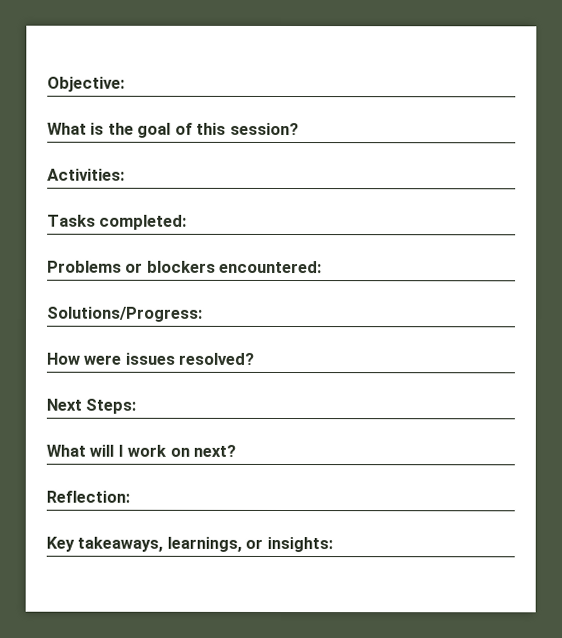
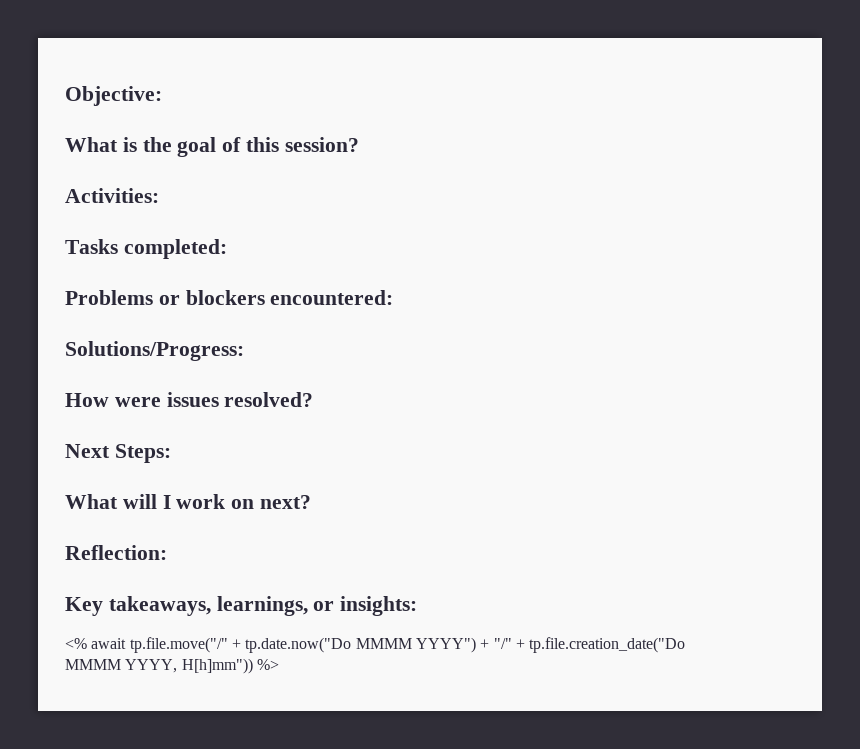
(333, 544) none -> [65,637,686,653] [65,658,279,674] // <% await tp.file.move("/" + tp.date.now("Do MMMM YYYY") + "/" + tp.file.creation_date("Do MMMM YYYY, H[h]mm")) %>

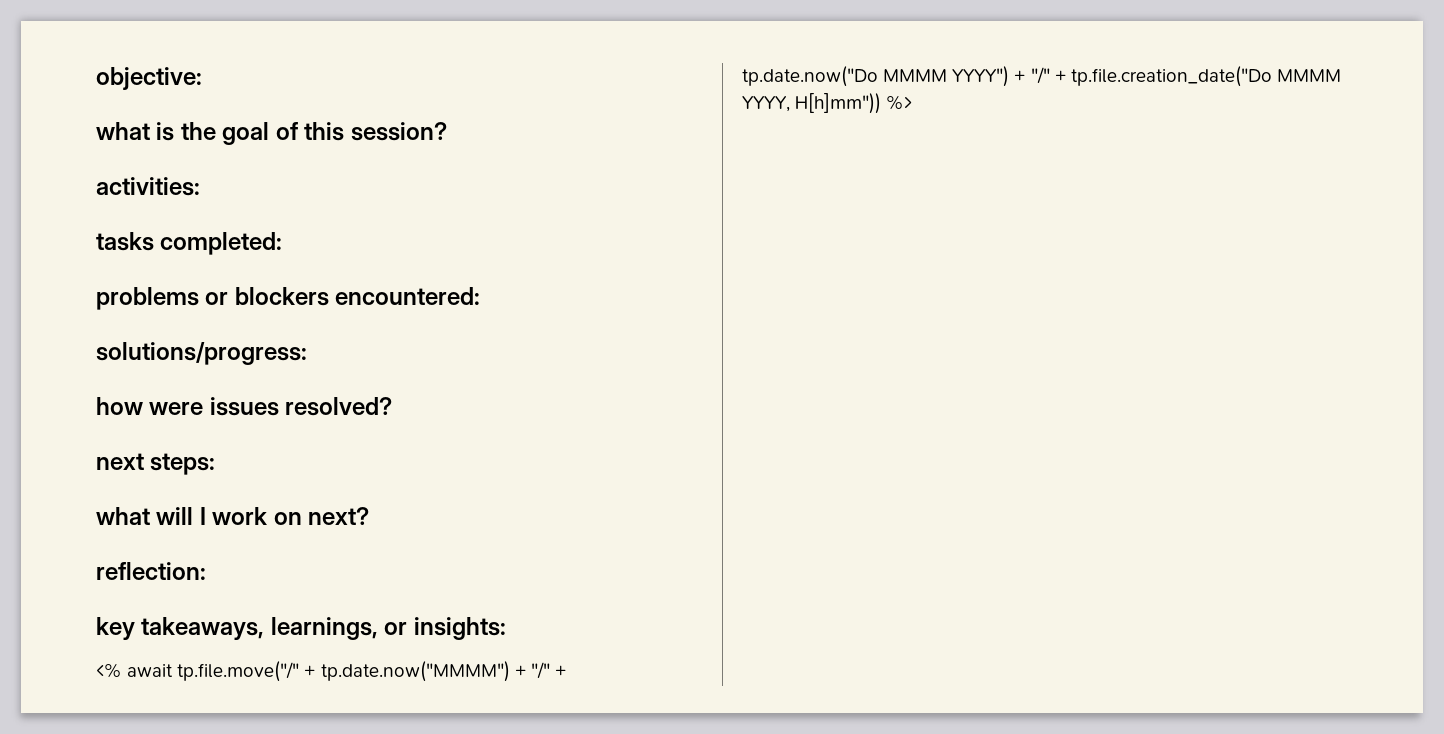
[65,86,162,106] [65,137,118,152] Objective: // What -> [96,67,202,90] [96,122,150,140] objective: // what
[65,188,159,203] [65,239,118,254] Activities: // Tasks -> [96,177,200,196] [96,232,154,251] activities: // tasks
[65,290,153,305] Problems -> [96,287,199,310] problems
[65,341,244,361] [65,393,109,407] Solutions/Progress: // How -> [96,342,307,365] [96,397,143,415] solutions/progress: // how
[65,444,171,463] [65,494,118,509] Next Steps: // What -> [96,453,216,475] [96,507,150,525] next steps: // what
[65,545,167,560] [65,597,103,616] Reflection: // Key -> [96,562,206,580] [96,617,135,640] reflection: // key
(241, 644) none -> [320,661,566,682] tp.date.now("MMMM") + "/" +

